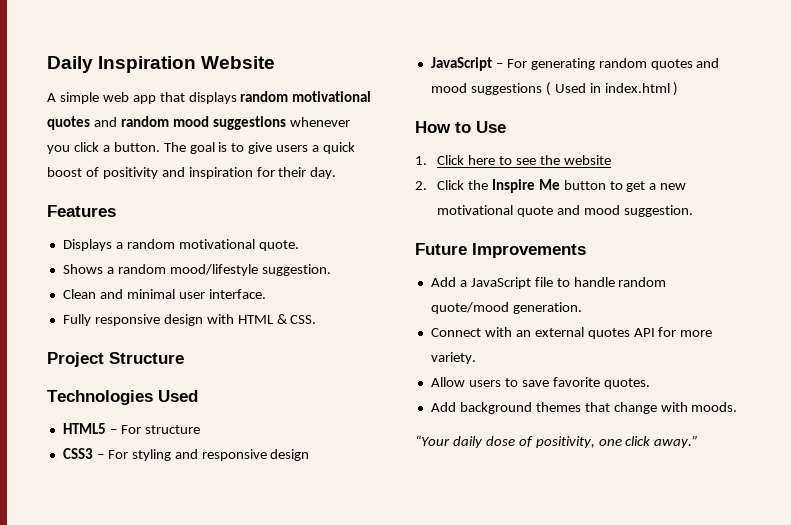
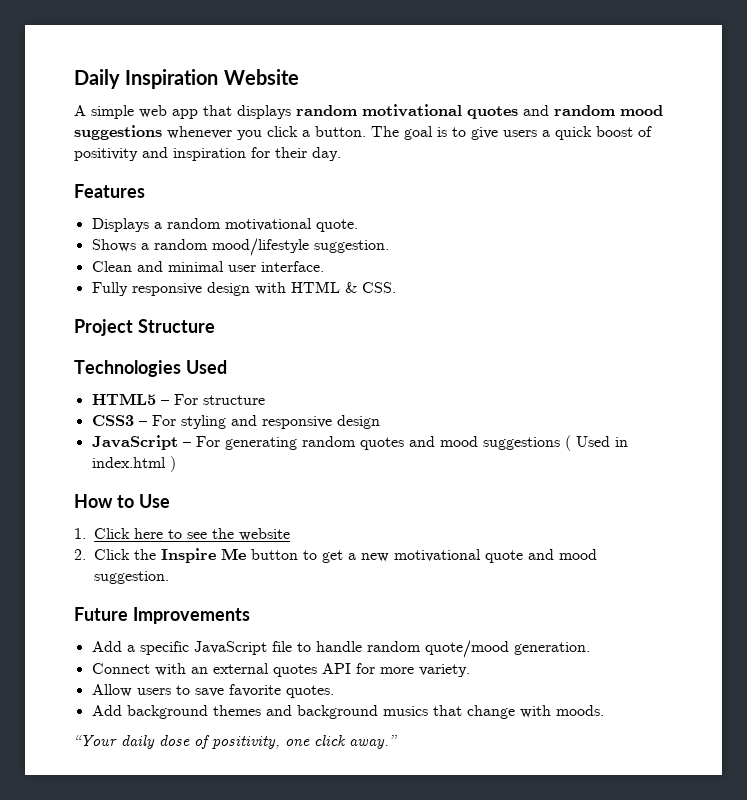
(467, 283) none -> [139,641,189,655] specific
(581, 407) none -> [265,705,428,719] and background musics

